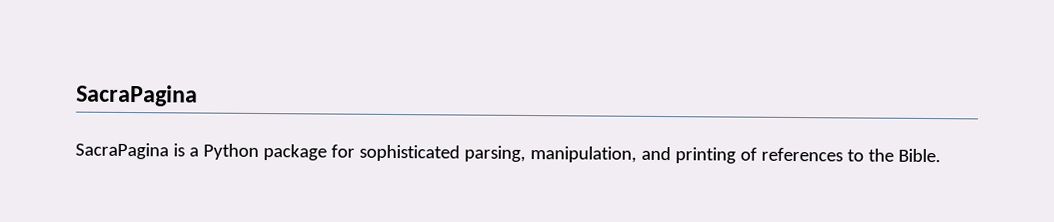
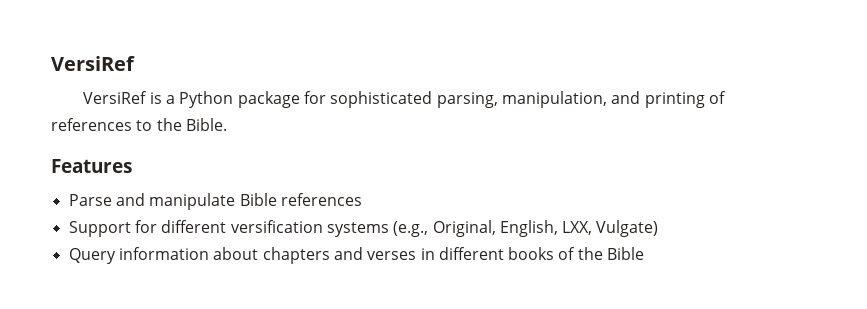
[76,84,198,107] [75,142,169,160] SacraPagina // SacraPagina -> [51,56,135,71] [83,91,148,104] VersiRef // VersiRef
(941, 155) none -> [51,159,132,173] [68,193,362,210] [68,220,659,237] [68,247,645,264] // Features // Parse and manipulate Bible references // Support for different versification systems (e.g., Original, English, LXX, Vulgate) // Query information about chapters and verses in different books of the Bible

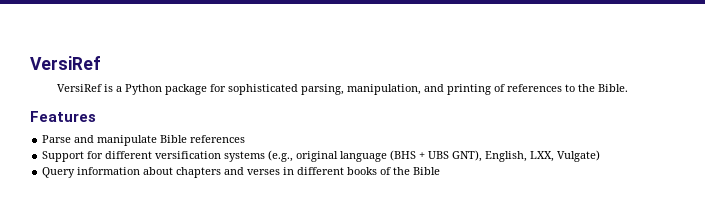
[432,220,496,237] Original, -> [296,150,483,162] original language (BHS + UBS GNT),

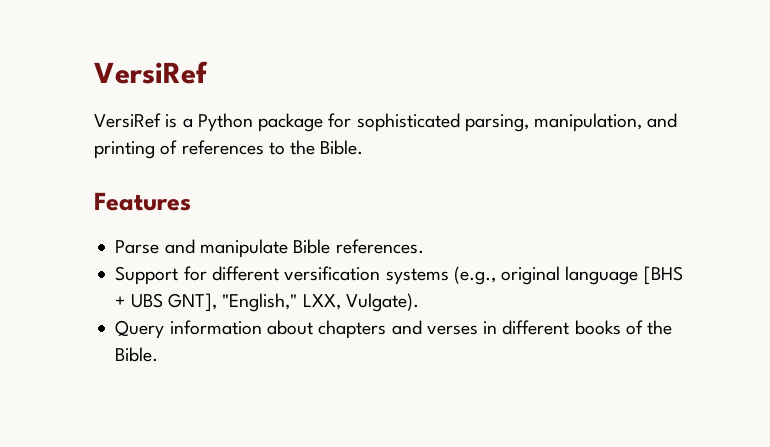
[190,135,246,143] references -> [335,239,424,254] references.
[390,150,417,161] (BHS -> [643,266,683,285] [BHS
[452,150,601,162] GNT), English, LXX, Vulgate) -> [167,293,419,312] GNT], "English," LXX, Vulgate).
[413,167,441,175] Bible -> [115,347,159,362] Bible.

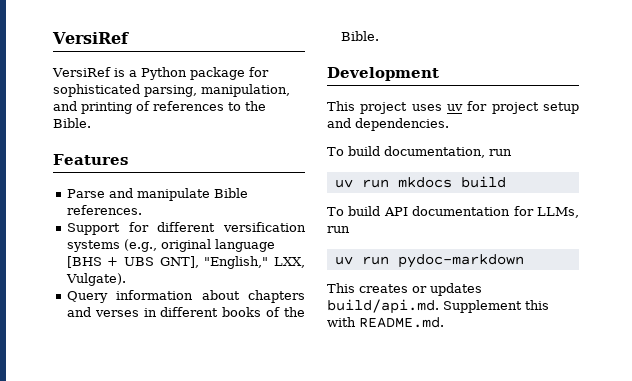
(159, 354) none -> [327,67,439,81] [327,101,579,114] [327,118,449,131] [327,146,512,158] [334,176,506,188] [327,206,579,218] [327,226,350,233] [334,254,524,268] [327,283,482,296] [327,299,549,314] [327,317,444,328] // Development // This project uses uv for project setup and dependencies. // To build documentation, run // uv run mkdocs build // To build API documentation for LLMs, run // uv run pydoc-markdown // This creates or updates build/api.md. Supplement this with README.md.

